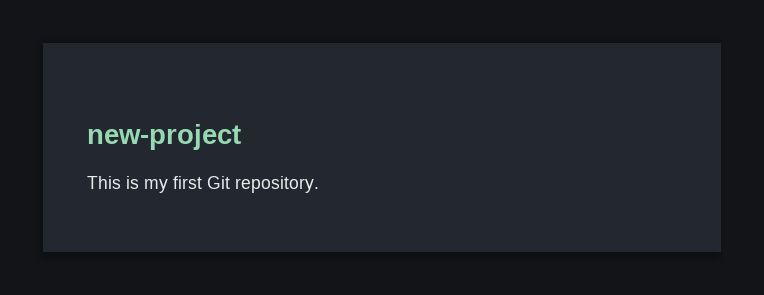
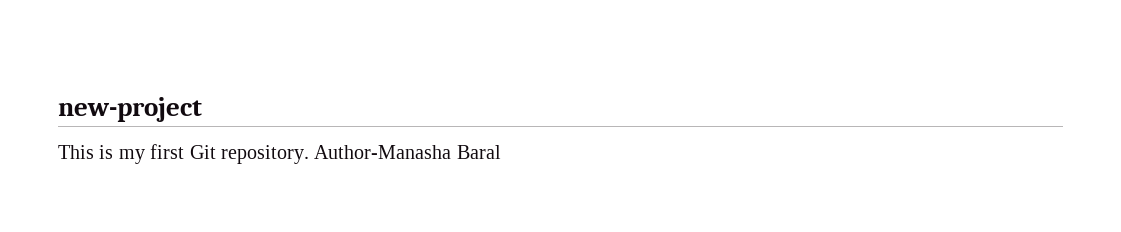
(319, 184) none -> [314,145,501,159] Author-Manasha Baral

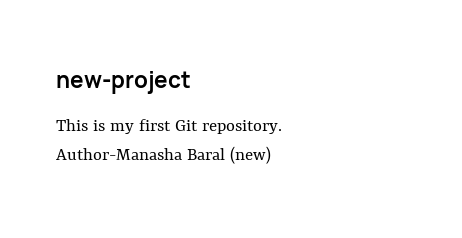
(309, 154) none -> (282, 127) //
(501, 152) none -> [229,146,271,164] (new)

